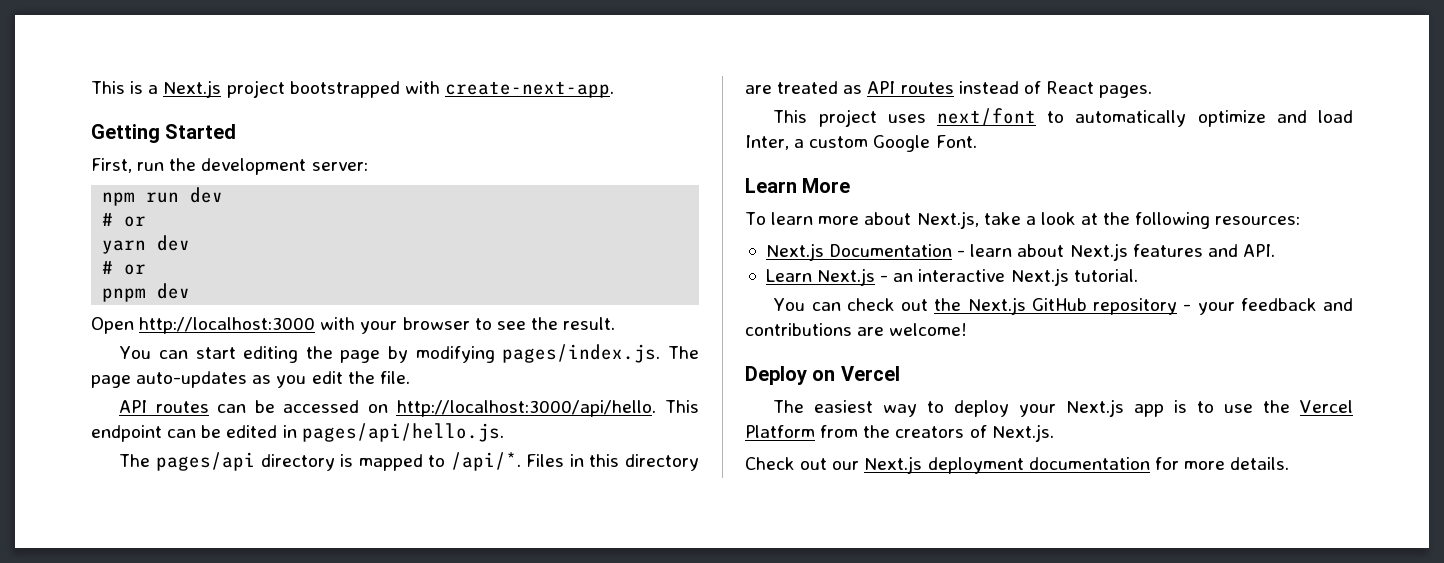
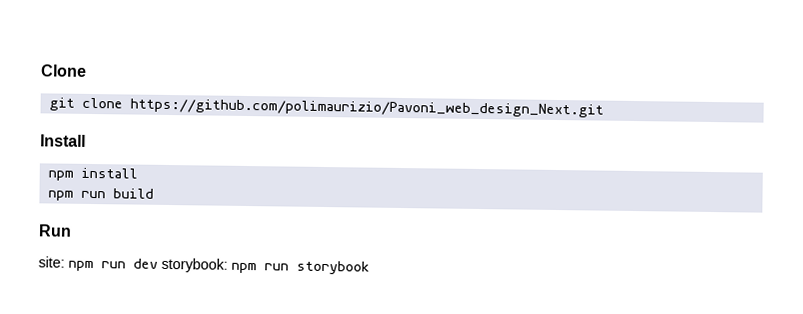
[91,80,614,98] [91,124,237,143] [91,158,368,175] [102,187,224,206] [102,213,147,227] [102,235,191,254] [102,261,147,275] [102,283,191,302] [91,317,616,334] [119,344,699,363] [91,371,410,388] [119,400,699,417] [91,423,504,442] [119,452,700,471] [745,81,1153,98] [773,108,1354,127] [745,135,977,152] [745,178,851,193] [745,211,1301,229] [765,243,1275,261] [765,268,1138,286] [773,297,1353,315] [745,323,968,336] [745,366,900,385] [773,399,1354,417] [745,424,1054,442] [745,456,1290,474] This is a Next.js project bootstrapped with create-next-app. // Getting Started // First, run the development server: // npm run dev // # or // yarn dev // # or // pnpm dev // Open http://localhost:3000 with your browser to see the result. // You can start editing the page by modifying pages/index.js. The page auto-updates as you edit the file. // API routes can be accessed on http://localhost:3000/api/hello. This endpoint can be edited in pages/api/hello.js. // The pages/api directory is mapped to /api/*. Files in this directory are treated as API routes instead of React pages. // This project uses next/font to automatically optimize and load Inter, a custom Google Font. // Learn More // To learn more about Next.js, take a look at the following resources: // Next.js Documentation - learn about Next.js features and API. // Learn Next.js - an interactive Next.js tutorial. // You can check out the Next.js GitHub repository - your feedback and contributions are welcome! // Deploy on Vercel // The easiest way to deploy your Next.js app is to use the Vercel Platform from the creators of Next.js. // Check out our Next.js deployment documentation for more details. -> [41,64,87,77] [48,97,604,118] [40,134,86,147] [47,167,138,181] [47,188,154,201] [38,224,72,237] [38,256,370,275] Clone // git clone https://github.com/polimaurizio/Pavoni_web_design_Next.git // Install // npm install // npm run build // Run // site: npm run dev storybook: npm run storybook

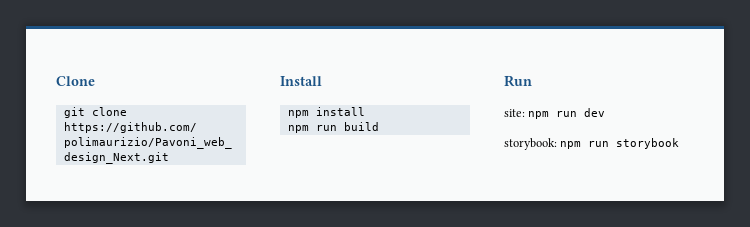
(158, 263) none -> (606, 112) //

